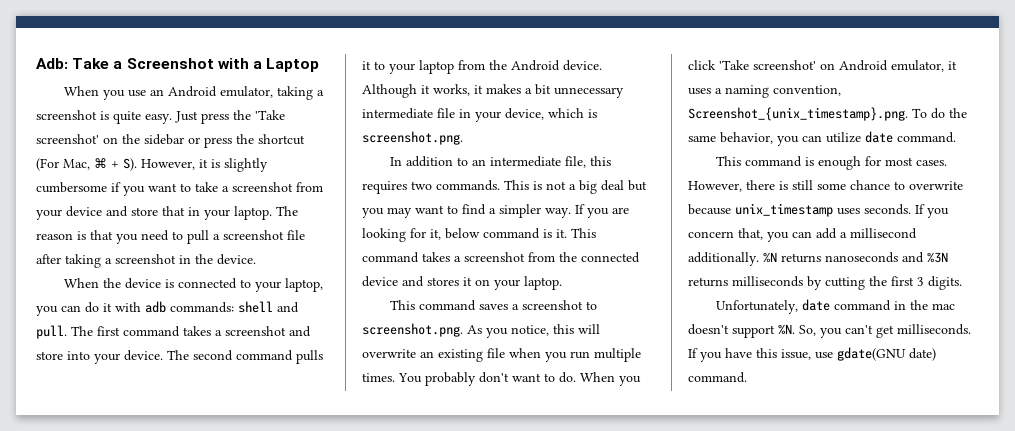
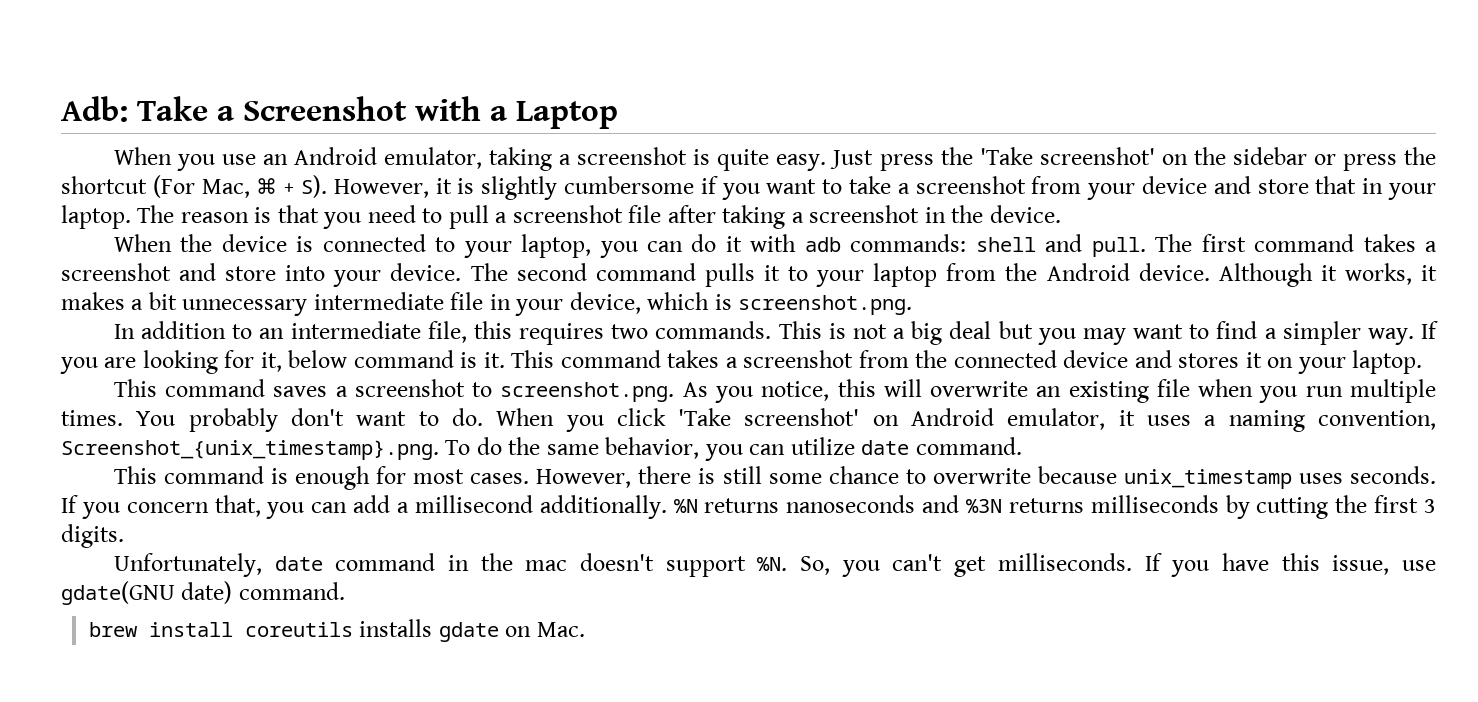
(747, 377) none -> [88,619,585,642] // brew install coreutils installs gdate on Mac.

